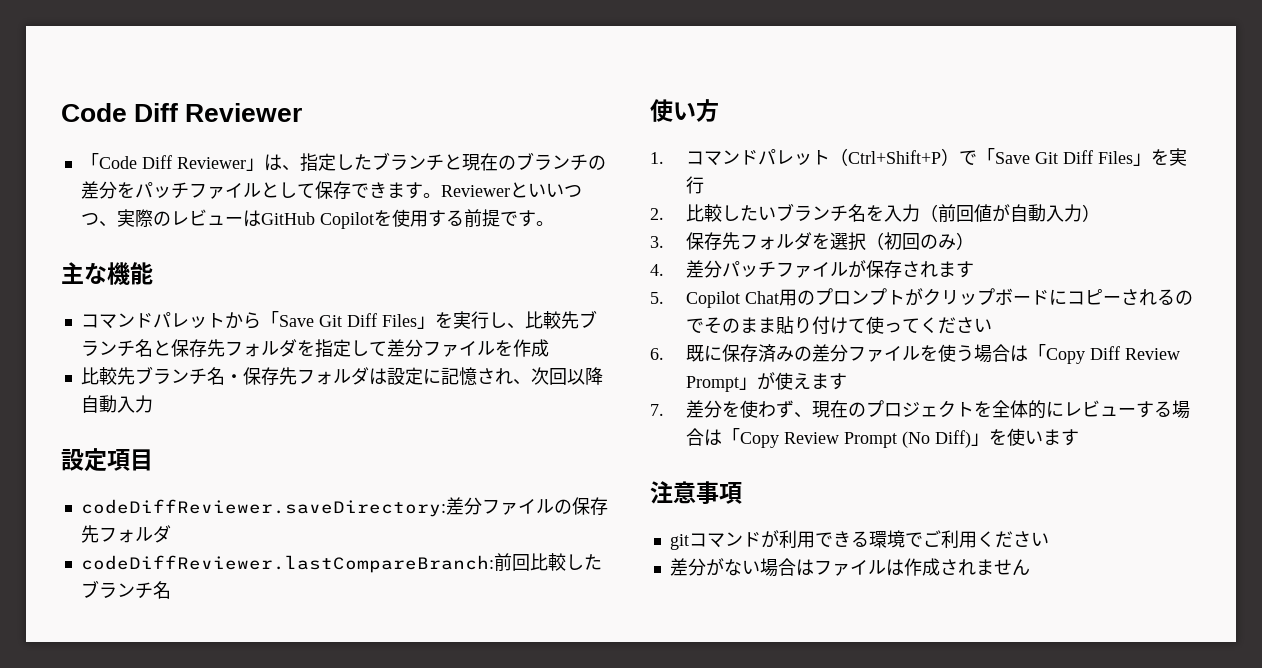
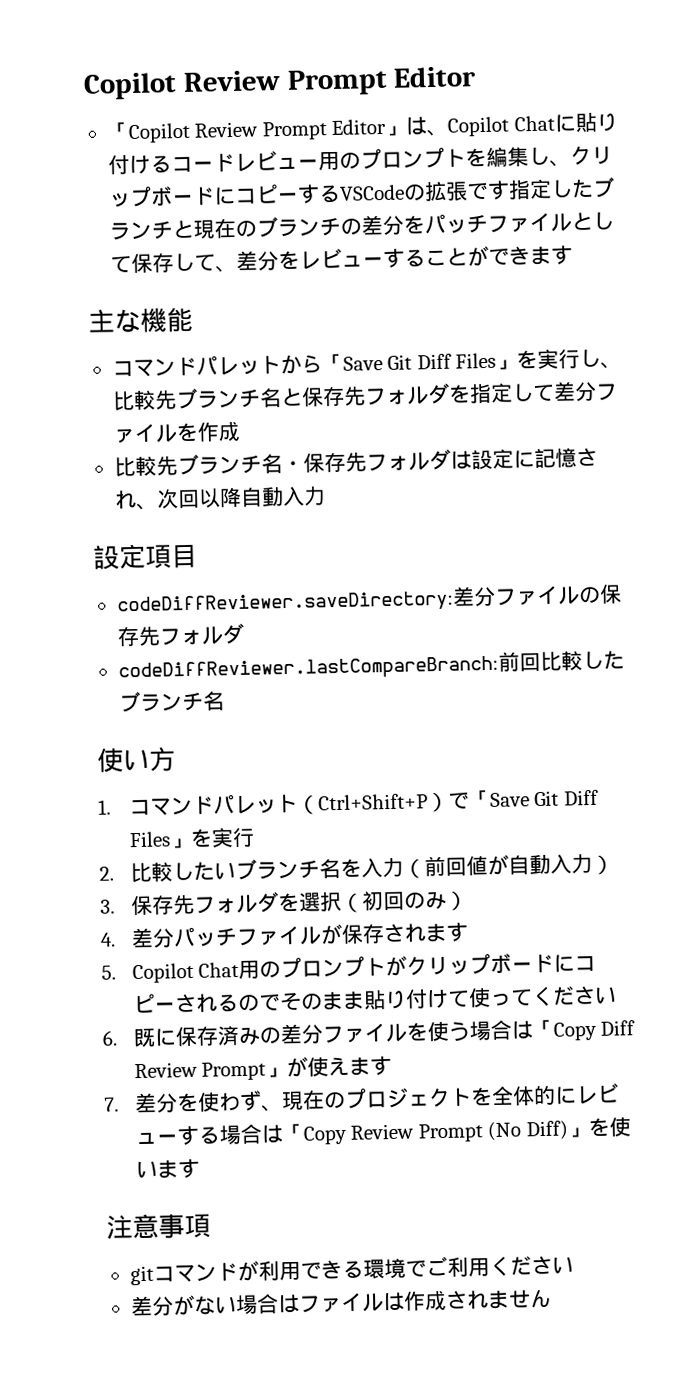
[61,103,303,122] [80,153,300,171] Code Diff Reviewer // 「Code Diff Reviewer」は、 -> [83,66,478,100] [106,112,618,144] [107,145,613,175] [108,180,510,208] Copilot Review Prompt Editor // 「Copilot Review Prompt Editor」は、Copilot Chatに貼り付けるコードレビュー用のプロンプトを編集し、クリップボードにコピーするVSCodeの拡張です
[350,182,582,199] [80,209,554,229] できます。Reviewerといいつつ、実際のレビューはGitHub Copilotを使用する前提です。 -> [172,245,573,273] して、差分をレビューすることができます

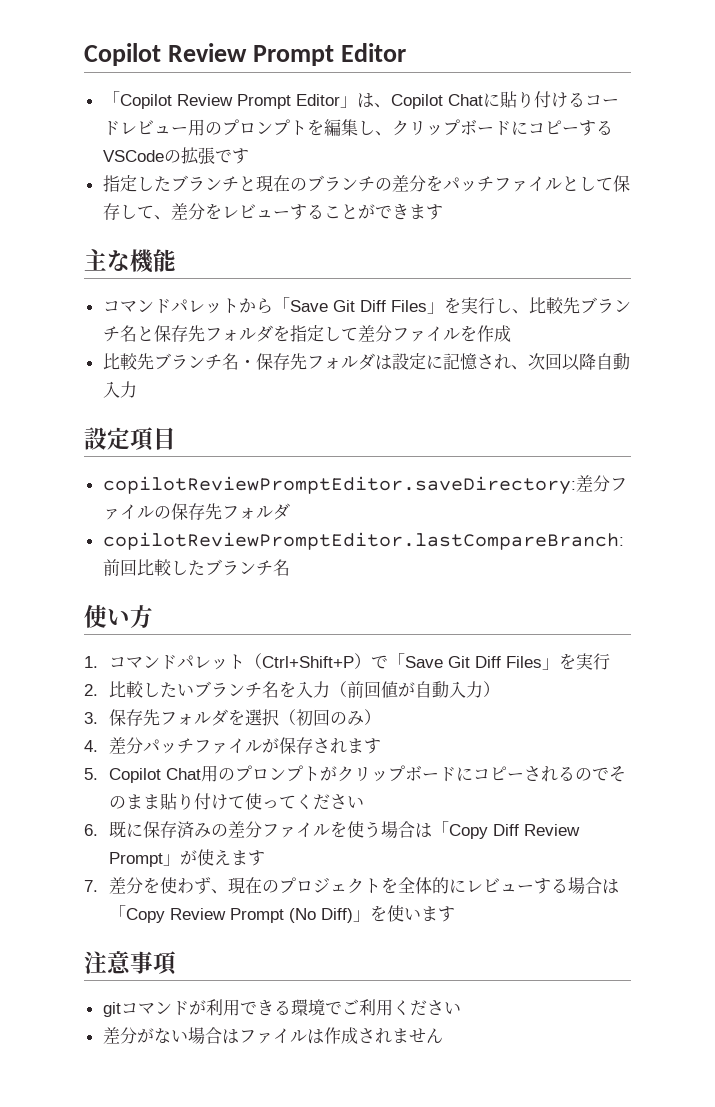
(510, 190) none -> (249, 156) //
[116,590,454,616] codeDiffReviewer.saveDirectory: -> [102,476,576,495] copilotReviewPromptEditor.saveDirectory:
[117,655,499,683] codeDiffReviewer.lastCompareBranch: -> [102,532,624,550] copilotReviewPromptEditor.lastCompareBranch:

